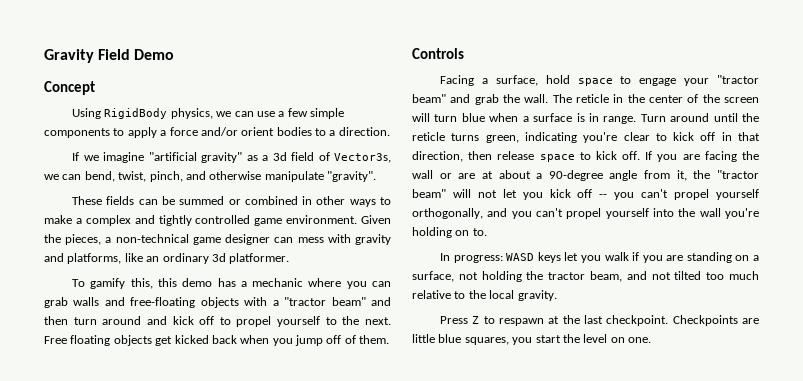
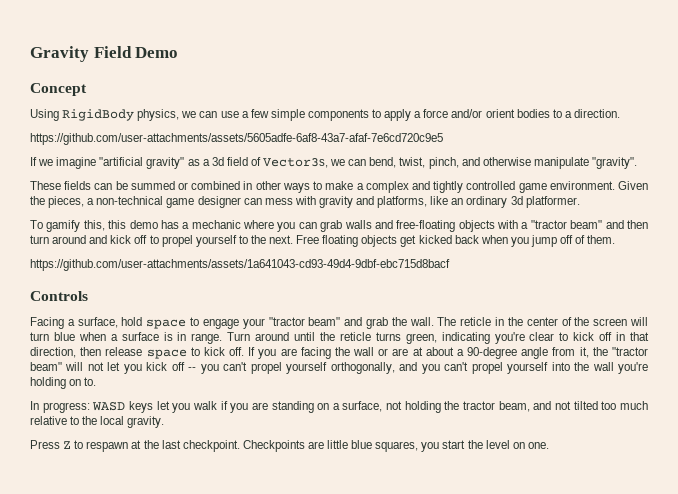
(390, 131) none -> [30,133,443,145] // https://github.com/user-attachments/assets/5605adfe-6af8-43a7-afaf-7e6cd720c9e5
(390, 339) none -> [30,259,450,271] // https://github.com/user-attachments/assets/1a641043-cd93-49d4-9dbf-ebc715d8bacf

